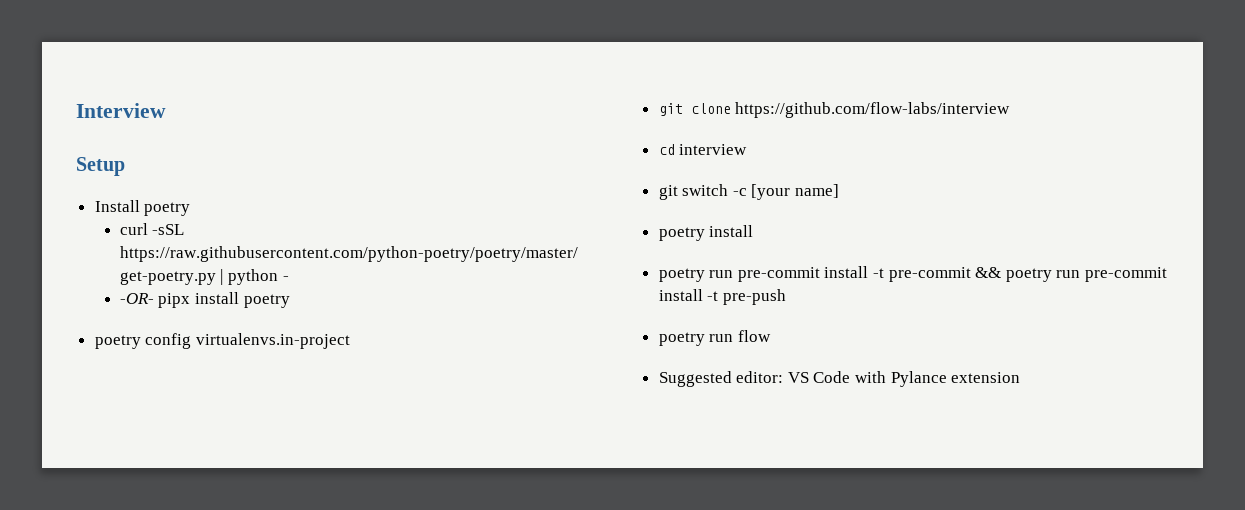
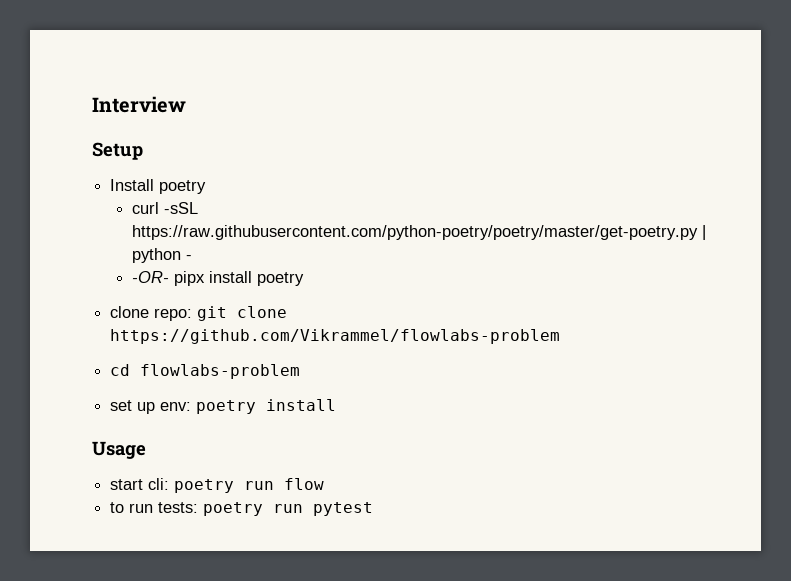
[94,333,350,349] poetry config virtualenvs.in-project // -> [110,306,193,321] clone repo:
[735,102,1011,118] https://github.com/flow-labs/interview -> [110,329,561,344] https://github.com/Vikrammel/flowlabs-problem
[679,144,748,155] [658,184,840,200] [658,225,754,241] [658,266,1168,282] [658,289,786,305] [658,330,771,346] [658,371,1021,387] interview // git switch -c [your name] // poetry install // poetry run pre-commit install -t pre-commit && poetry run pre-commit install -t pre-push // poetry run flow // Suggested editor: VS Code with Pylance extension -> [140,364,301,379] [110,399,337,414] [92,441,146,459] [110,478,325,493] [110,502,374,516] flowlabs-problem // set up env: poetry install // Usage // start cli: poetry run flow // to run tests: poetry run pytest

